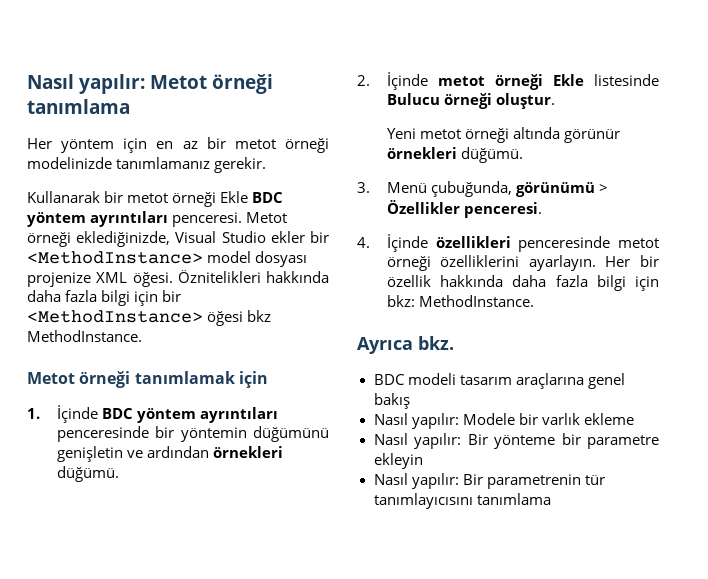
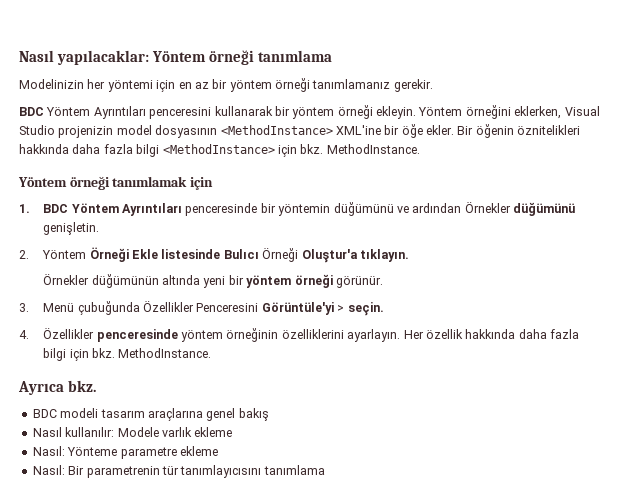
[27,74,208,94] Nasıl yapılır: Metot -> [19,50,207,65] Nasıl yapılacaklar: Yöntem
[27,138,115,153] Her yöntem -> [19,79,153,92] Modelinizin her yöntemi
[234,138,329,153] [27,157,112,169] metot örneği modelinizde -> [229,78,310,92] yöntem örneği
[27,191,284,207] [27,211,288,227] [27,231,329,247] [27,251,308,267] [27,270,329,287] [27,290,182,306] [27,310,272,326] [27,330,142,342] [27,372,75,384] Kullanarak bir metot örneği Ekle BDC yöntem ayrıntıları penceresi. Metot örneği eklediğinizde, Visual Studio ekler bir <MethodInstance> model dosyası projenize XML öğesi. Öznitelikleri hakkında daha fazla bilgi için bir <MethodInstance> öğesi bkz MethodInstance. // Metot -> [19,105,600,119] [19,124,581,138] [19,144,420,157] [18,177,67,187] BDC Yöntem Ayrıntıları penceresini kullanarak bir yöntem örneği ekleyin. Yöntem örneğini eklerken, Visual Studio projenizin model dosyasının <MethodInstance> XML'ine bir öğe ekler. Bir öğenin öznitelikleri hakkında daha fazla bilgi <MethodInstance> için bkz. MethodInstance. // Yöntem
[56,405,278,423] İçinde BDC yöntem ayrıntıları -> [43,203,183,216] BDC Yöntem Ayrıntıları
[56,446,123,462] genişletin -> (394, 209) none
[212,446,283,458] [56,466,119,482] [357,72,659,90] [386,93,555,109] [386,127,620,143] [386,147,523,163] [357,181,608,197] [386,200,542,218] [357,234,659,252] [386,256,431,271] örnekleri düğümü. // 2. İçinde metot örneği Ekle listesinde Bulucu örneği oluştur. // Yeni metot örneği altında görünür örnekleri düğümü. // 3. Menü çubuğunda, görünümü > Özellikler penceresi. // 4. İçinde özellikleri penceresinde metot örneği -> [464,202,576,216] [43,222,100,235] [19,247,409,263] [43,274,383,288] [19,301,384,316] [19,328,279,342] Örnekler düğümünü genişletin. // 2. Yöntem Örneği Ekle listesinde Bulıcı Örneği Oluştur'a tıklayın. // Örnekler düğümünün altında yeni bir yöntem örneği görünür. // 3. Menü çubuğunda Özellikler Penceresini Görüntüle'yi > seçin. // 4. Özellikler penceresinde yöntem örneğinin
[640,255,659,267] bir -> (424, 334) none
[386,295,415,307] bkz: -> [92,348,116,358] bkz.
[411,413,538,429] yapılır: Modele bir -> [65,427,159,437] kullanılır: Modele
[373,433,659,449] [373,453,423,469] [373,473,459,489] Nasıl yapılır: Bir yönteme bir parametre ekleyin // Nasıl yapılır: -> [32,446,218,459] [32,465,65,475] Nasıl: Yönteme parametre ekleme // Nasıl:

